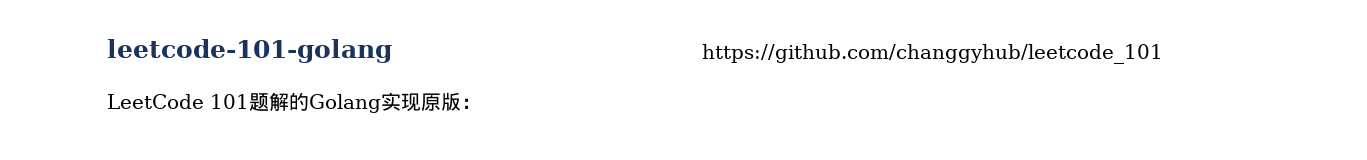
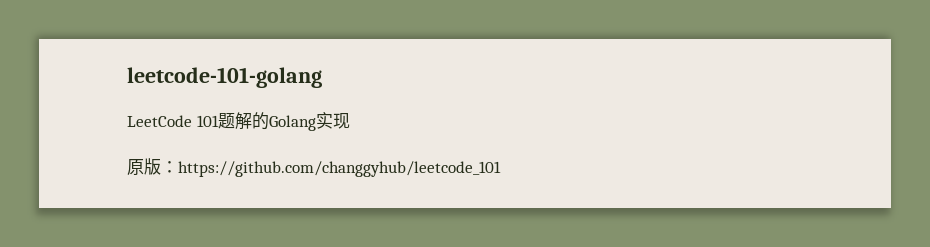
(421, 102) none -> (350, 121) //

